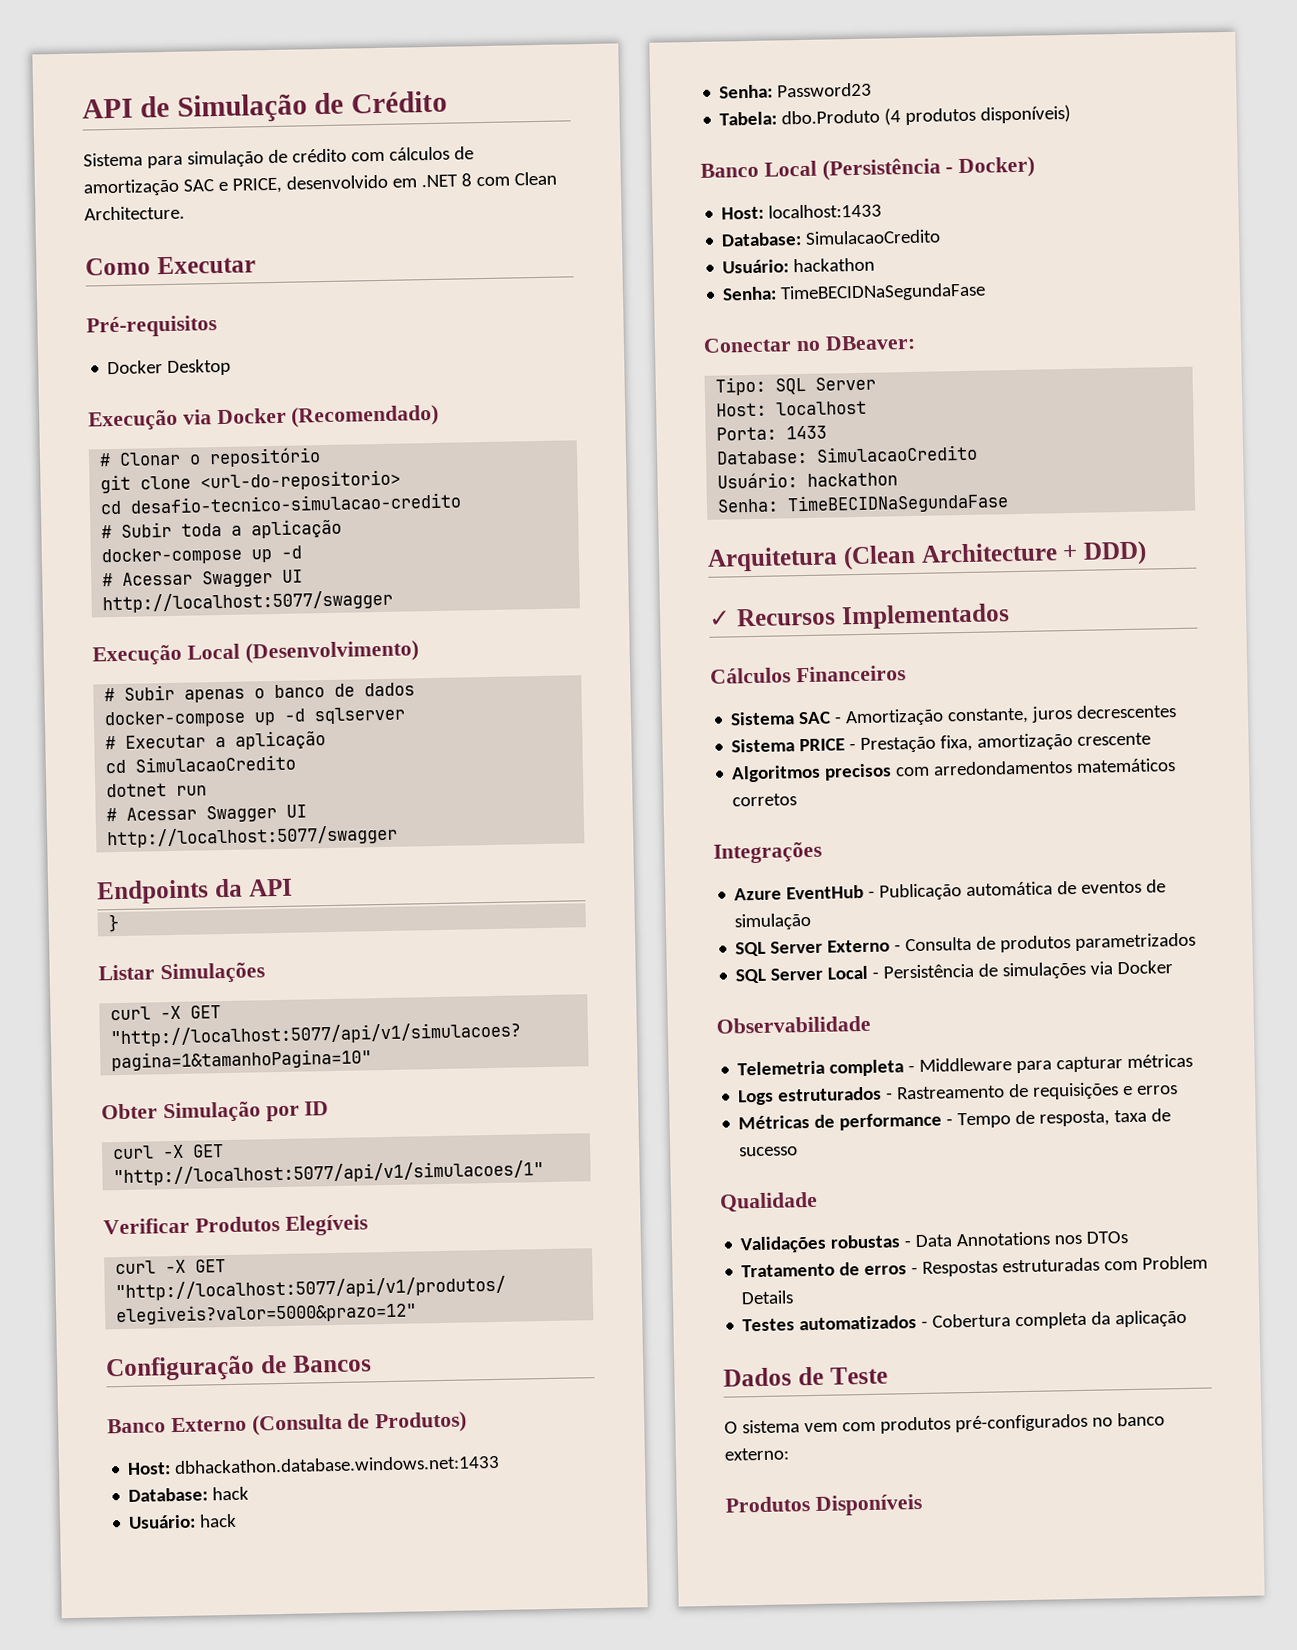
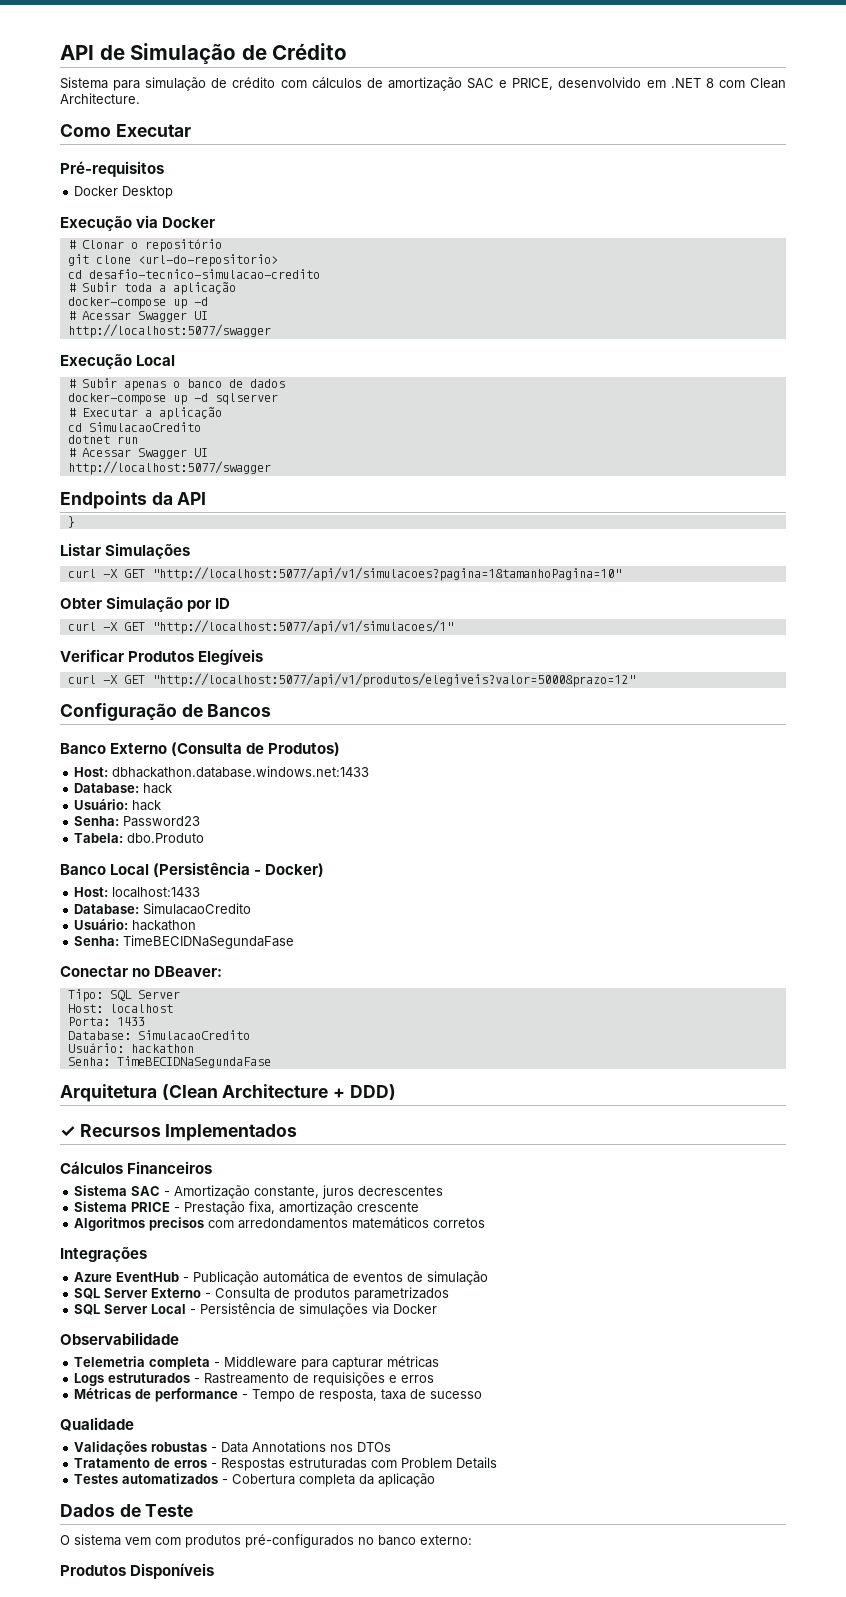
[291,404,440,428] (Recomendado) -> (216, 222) none
[244,640,419,664] (Desenvolvimento) -> (176, 360) none
[884,104,1072,126] (4 produtos disponíveis) -> (205, 838) none

